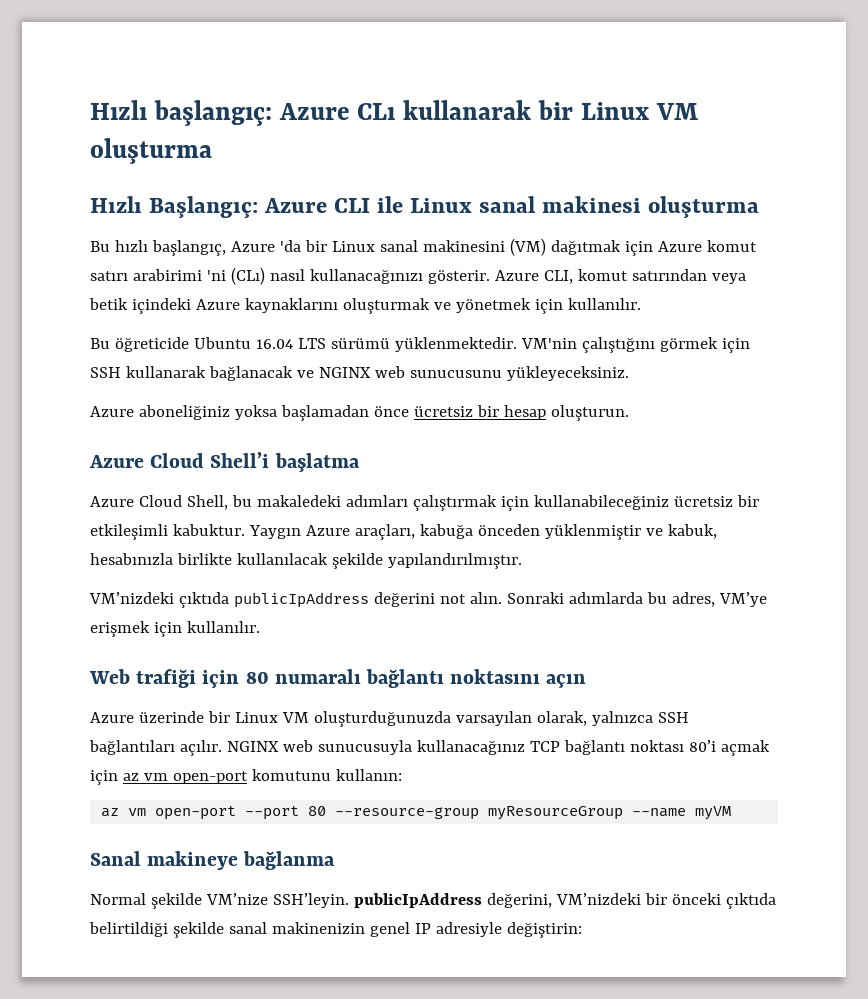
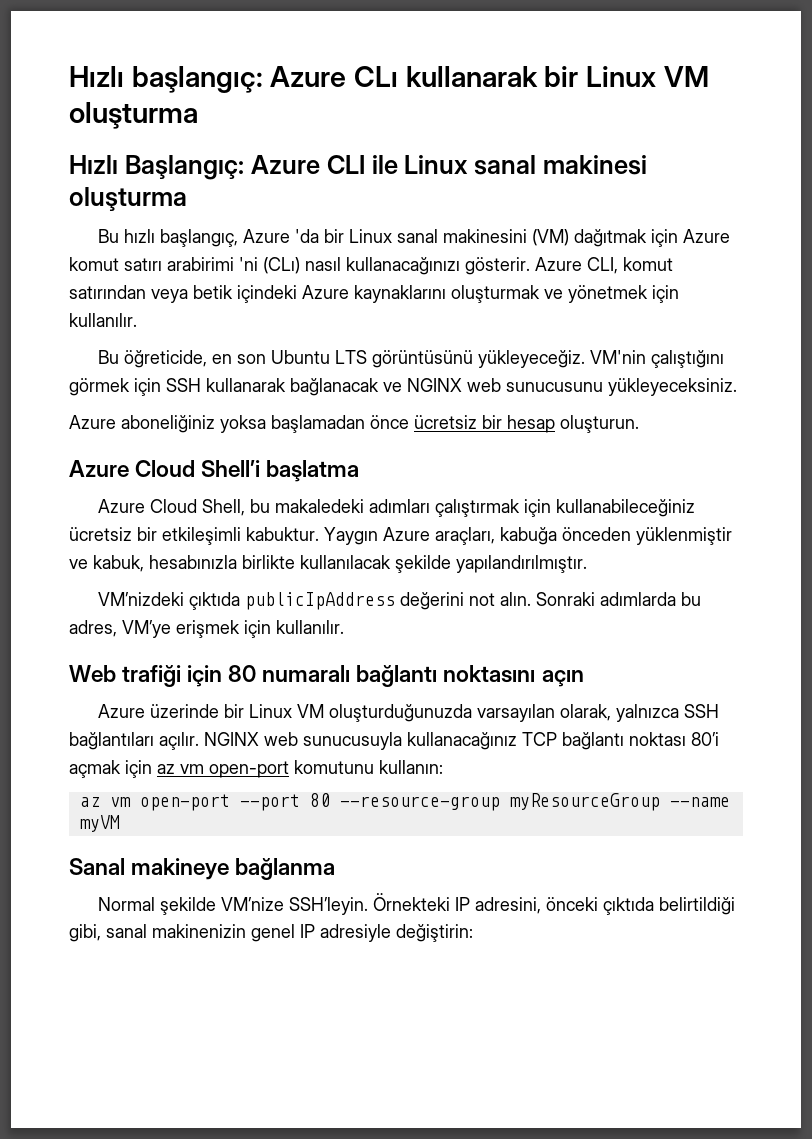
[114,337,517,352] öğreticide Ubuntu 16.04 LTS sürümü yüklenmektedir. -> [124,350,586,368] öğreticide, en son Ubuntu LTS görüntüsünü yükleyeceğiz.
[353,893,667,908] publicIpAddress değerini, VM’nizdeki bir -> [373,893,542,914] Örnekteki IP adresini,
[172,922,224,938] şekilde -> [69,924,101,942] gibi,

